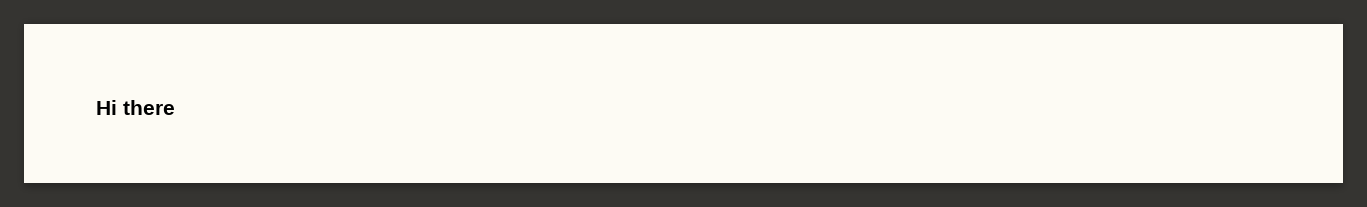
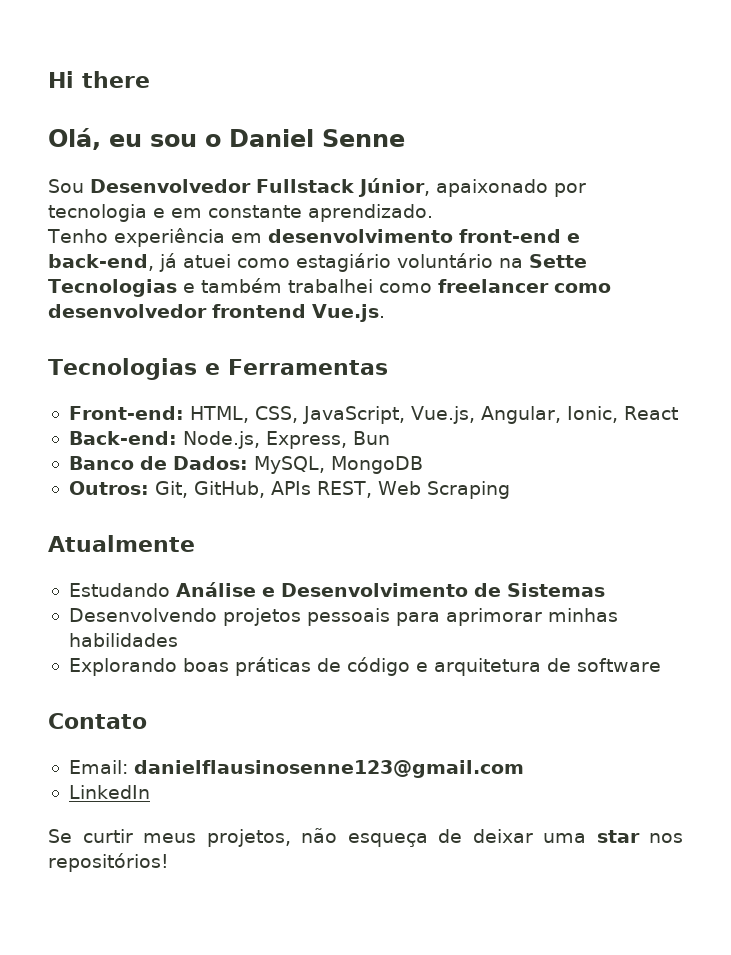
(175, 107) none -> [48,128,405,150] [48,178,586,197] [48,204,433,222] [47,228,580,247] [48,253,587,272] [48,278,611,297] [48,304,385,322] [48,358,388,380] [68,406,678,424] [68,431,390,449] [68,456,423,474] [68,481,510,499] [48,535,195,552] [68,582,605,597] [68,608,618,626] [68,633,178,647] [68,657,661,676] [48,713,147,729] [68,760,524,778] [68,785,150,799] [48,828,683,847] [48,853,169,872] // Olá, eu sou o Daniel Senne // Sou Desenvolvedor Fullstack Júnior, apaixonado por tecnologia e em constante aprendizado. // Tenho experiência em desenvolvimento front-end e back-end, já atuei como estagiário voluntário na Sette Tecnologias e também trabalhei como freelancer como desenvolvedor frontend Vue.js. // Tecnologias e Ferramentas // Front-end: HTML, CSS, JavaScript, Vue.js, Angular, Ionic, React // Back-end: Node.js, Express, Bun // Banco de Dados: MySQL, MongoDB // Outros: Git, GitHub, APIs REST, Web Scraping // Atualmente // Estudando Análise e Desenvolvimento de Sistemas // Desenvolvendo projetos pessoais para aprimorar minhas habilidades // Explorando boas práticas de código e arquitetura de software // Contato // Email: danielflausinosenne123@gmail.com // LinkedIn // Se curtir meus projetos, não esqueça de deixar uma star nos repositórios!

